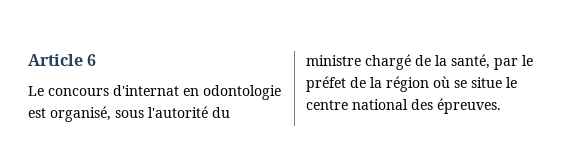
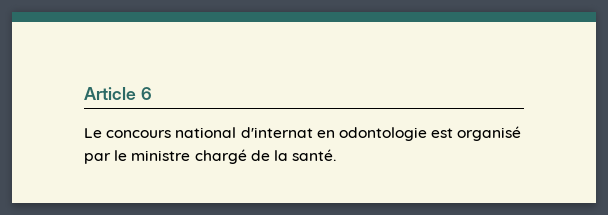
(109, 92) none -> [175,127,237,138] national
[50,106,230,122] [306,54,533,70] [306,76,517,92] [306,98,501,114] organisé, sous l'autorité du ministre chargé de la santé, par le préfet de la région où se situe le centre national des épreuves. -> [457,126,522,141] [84,149,337,164] organisé par le ministre chargé de la santé.

